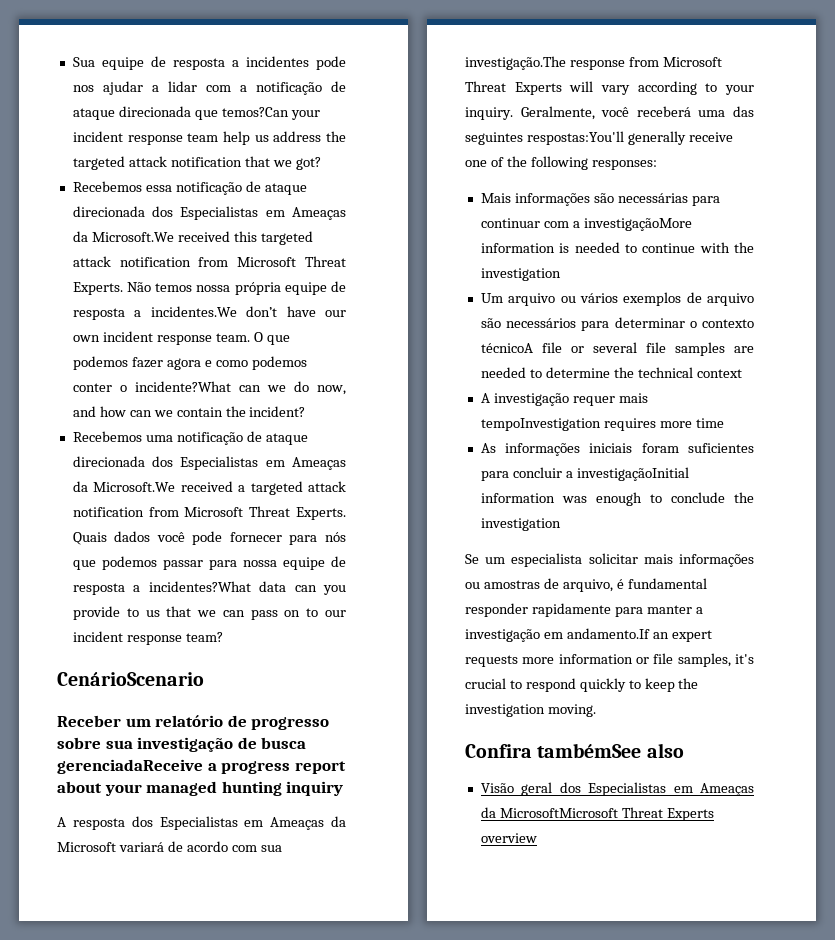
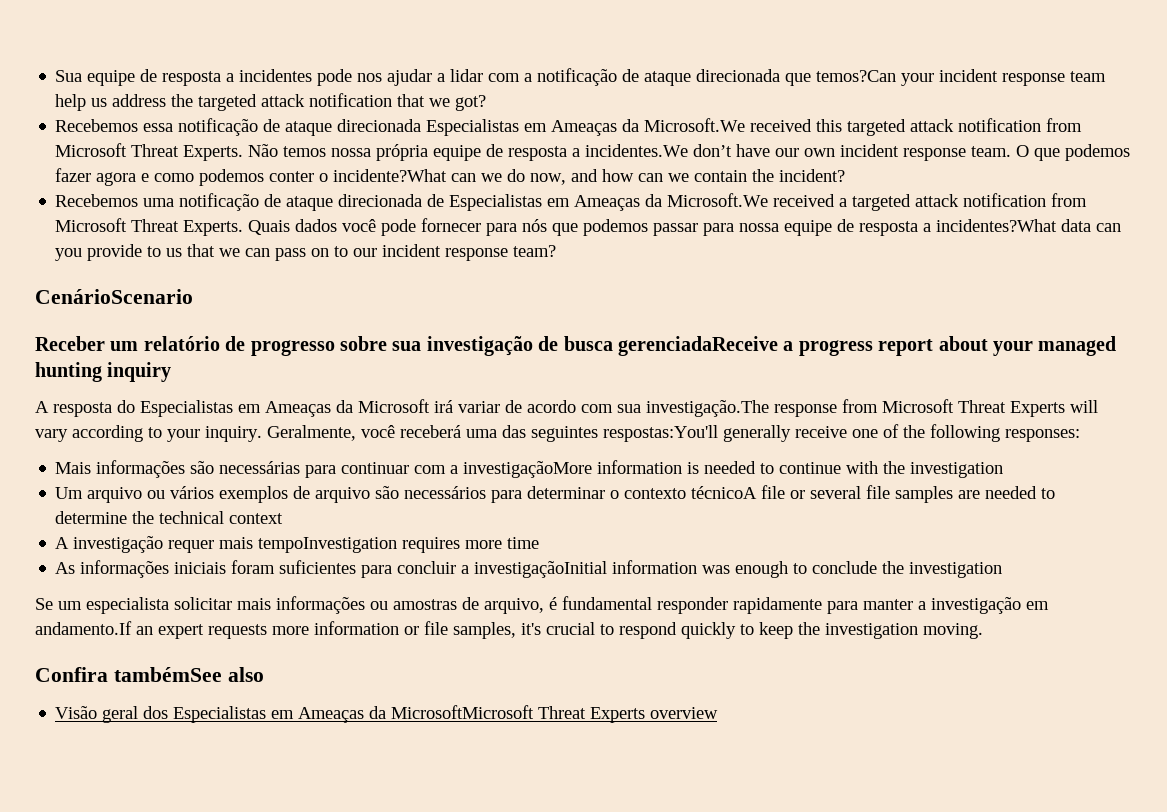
[152,206,174,217] dos -> (422, 125) none
[152,456,174,467] dos -> [427,194,445,207] de
[131,816,153,827] dos -> [117,400,135,413] do
[118,842,164,852] variará -> [434,400,500,413] irá variar

